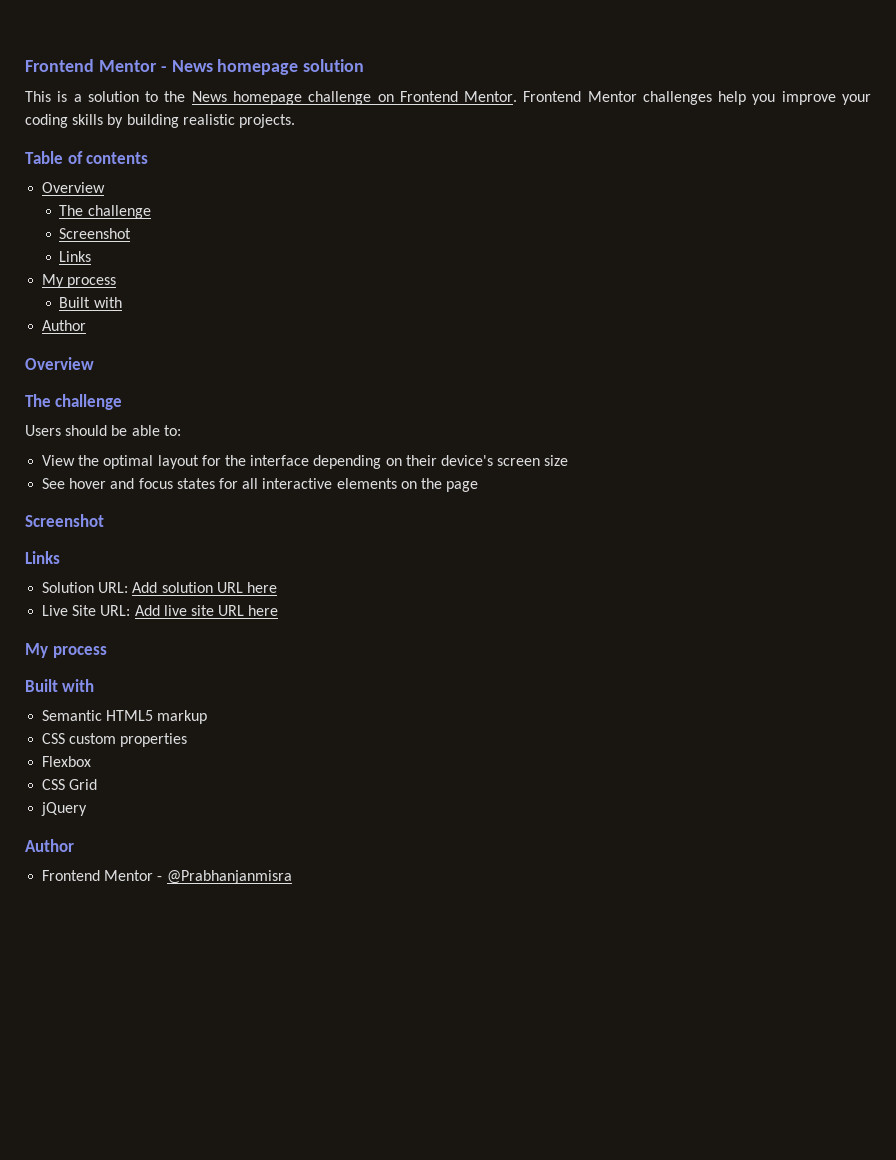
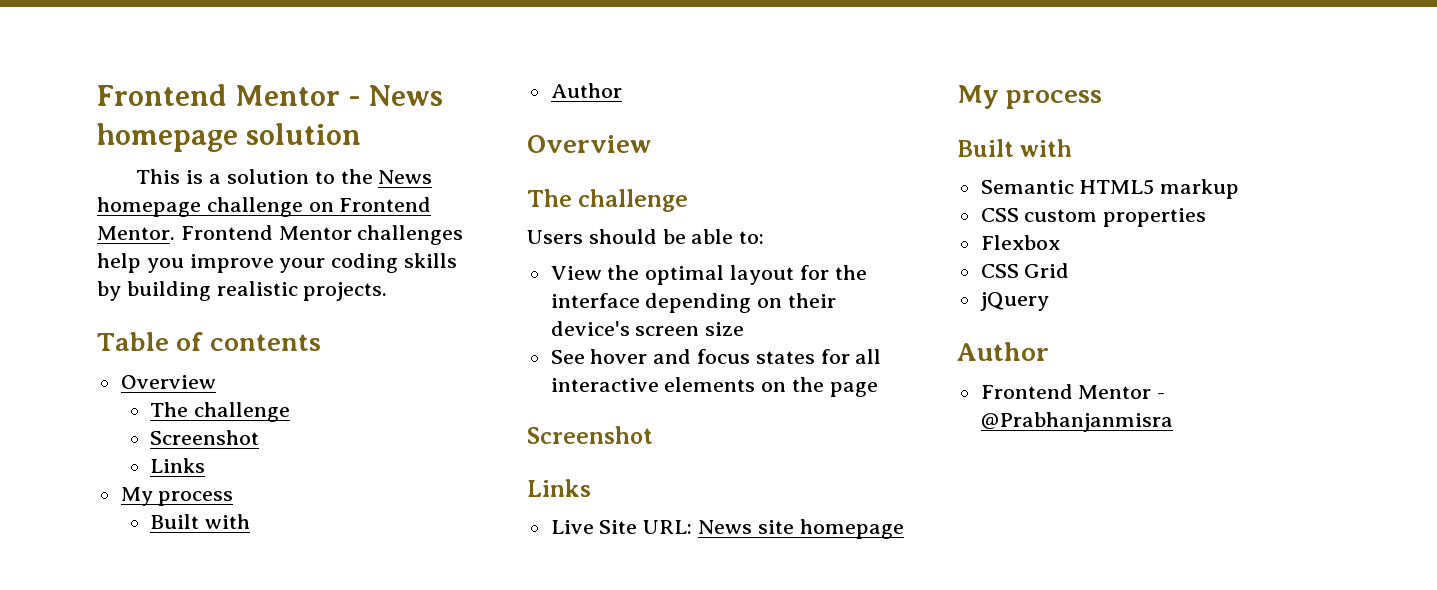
[42,582,277,593] [42,605,279,616] Solution URL: Add solution URL here // Live Site URL: Add live site URL here -> [550,519,904,539] Live Site URL: News site homepage

